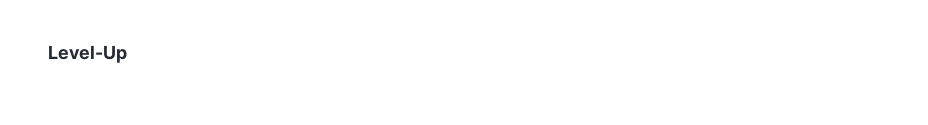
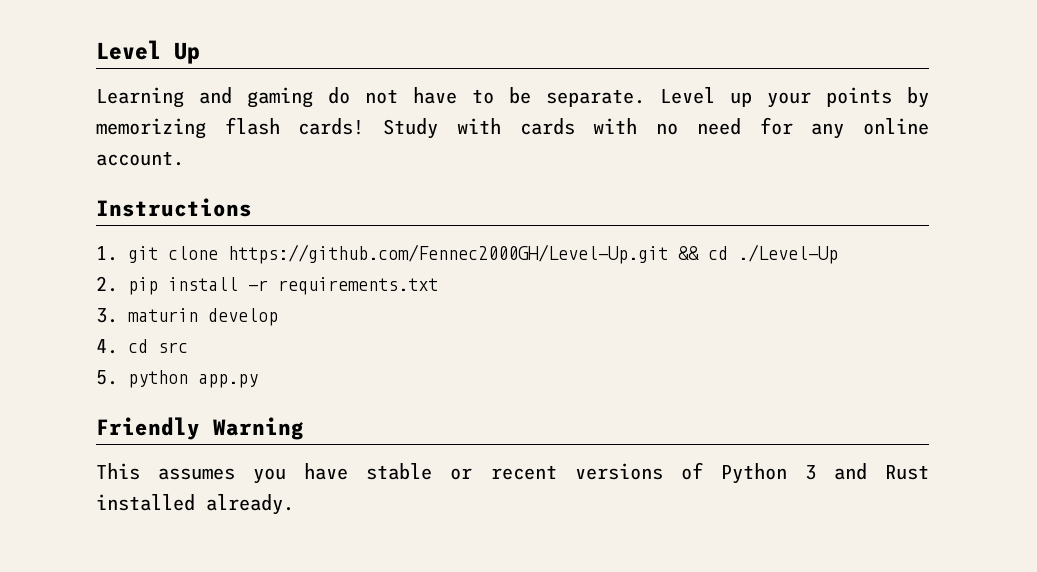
[48,45,127,63] Level-Up -> [96,40,200,64] [96,87,929,108] [96,117,930,139] [96,151,184,166] [96,198,252,217] [96,244,839,264] [96,276,439,295] [96,308,279,326] [96,339,189,354] [96,370,259,388] [96,417,304,440] [96,462,930,484] [96,494,294,515] Level Up // Learning and gaming do not have to be separate. Level up your points by memorizing flash cards! Study with cards with no need for any online account. // Instructions // 1. git clone https://github.com/Fennec2000GH/Level-Up.git && cd ./Level-Up // 2. pip install -r requirements.txt // 3. maturin develop // 4. cd src // 5. python app.py // Friendly Warning // This assumes you have stable or recent versions of Python 3 and Rust installed already.

